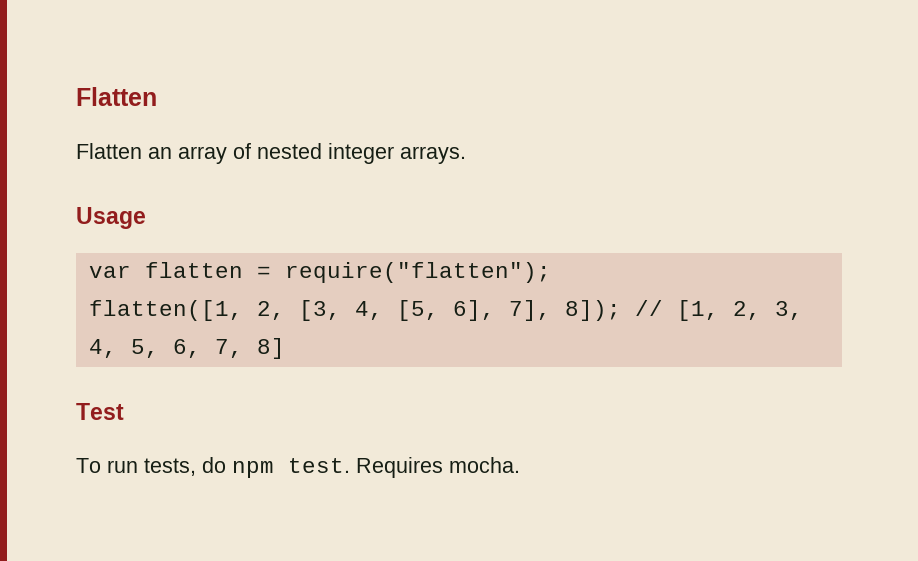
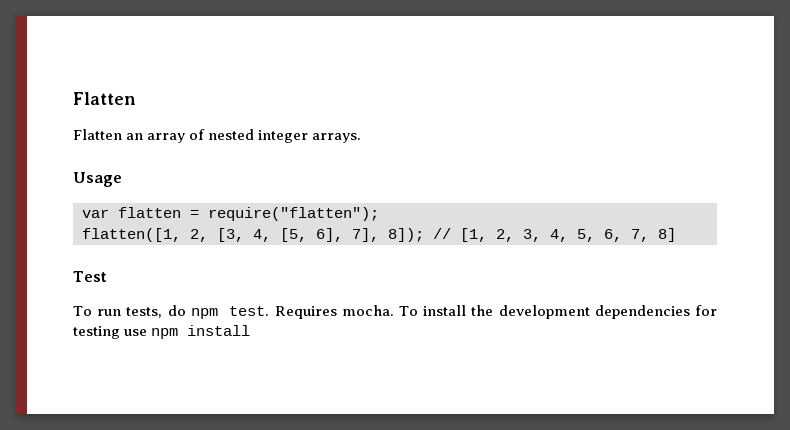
(520, 465) none -> [398,305,717,319] [73,325,251,339] To install the development dependencies for testing use npm install

